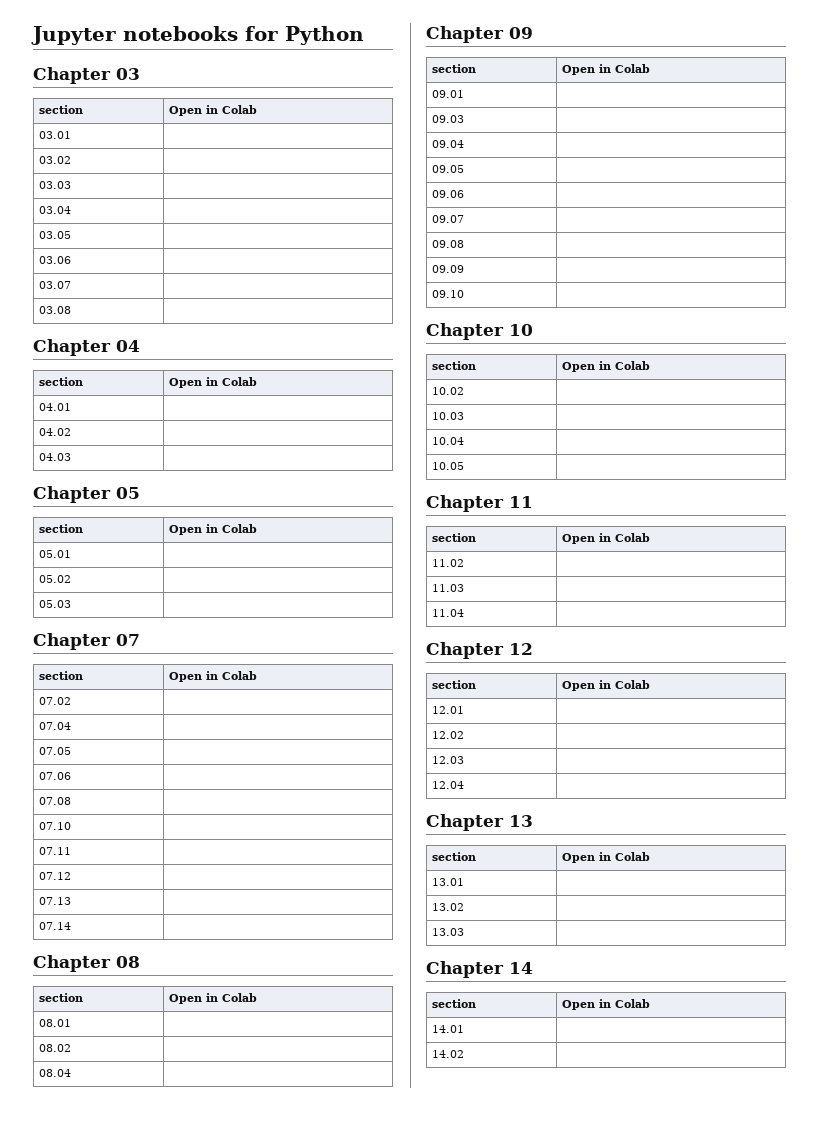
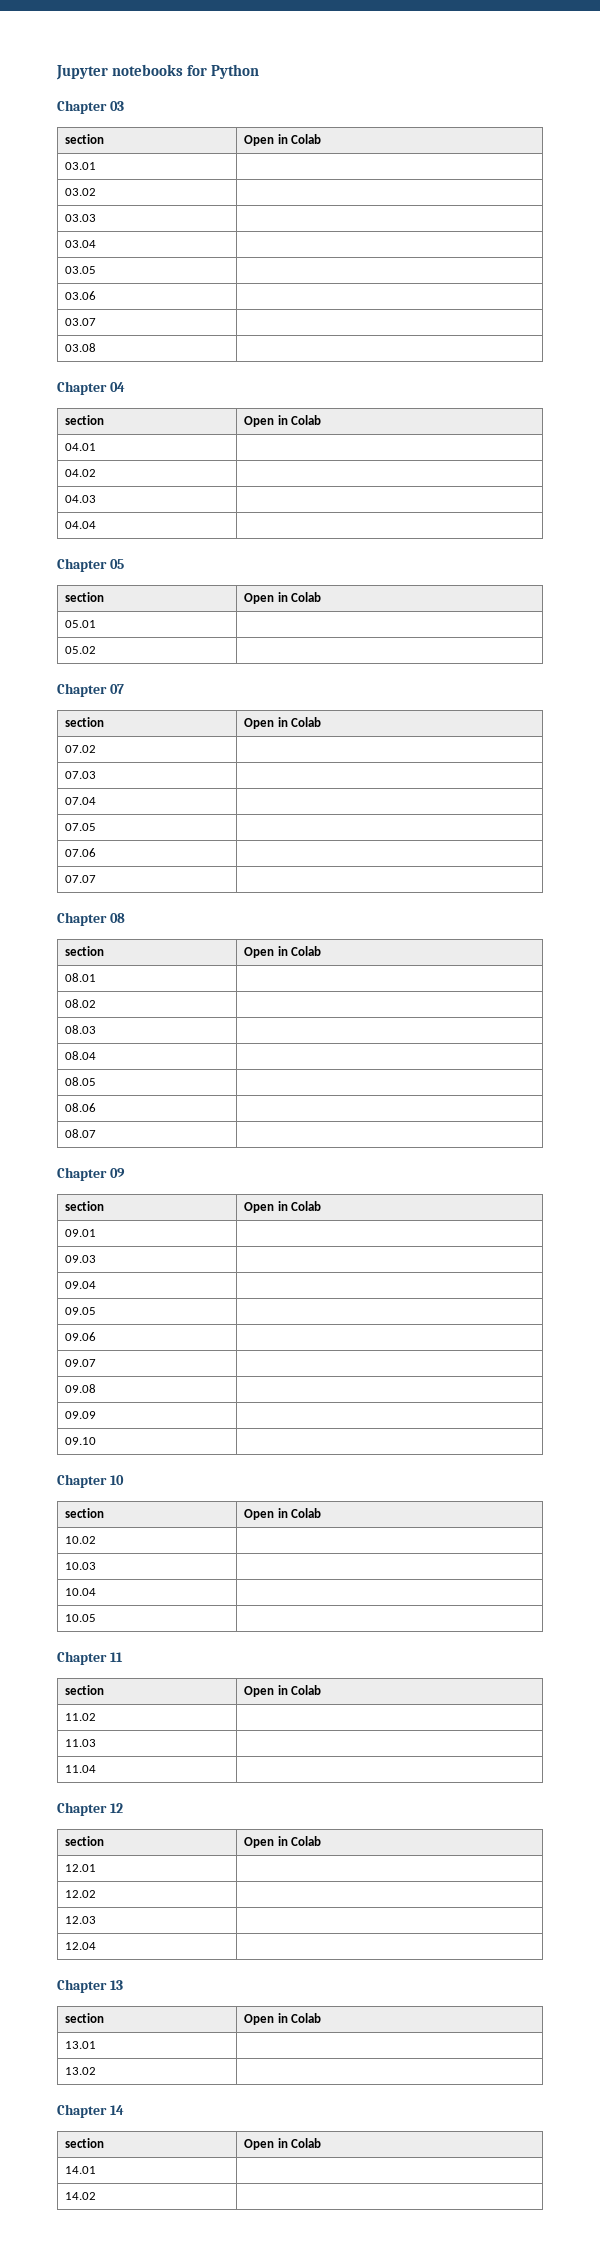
(72, 457) none -> [65,521,97,529] // 04.04 |
[39,600,72,608] // 05.03 | -> (97, 650) none
(72, 701) none -> [65,771,97,779] // 07.03 |
[39,797,72,805] [39,822,72,830] [39,847,72,855] [39,872,72,880] [39,897,72,905] [39,922,72,930] 07.08 | // 07.10 | // 07.11 | // 07.12 | // 07.13 | // 07.14 -> [65,875,97,883] 07.07
(72, 1048) none -> [65,1025,97,1034] // 08.03 |
(72, 1073) none -> [65,1077,97,1086] [65,1103,97,1112] [65,1129,97,1138] // 08.05 | // 08.06 | // 08.07 |
[432,928,465,936] // 13.03 | -> (97, 2071) none

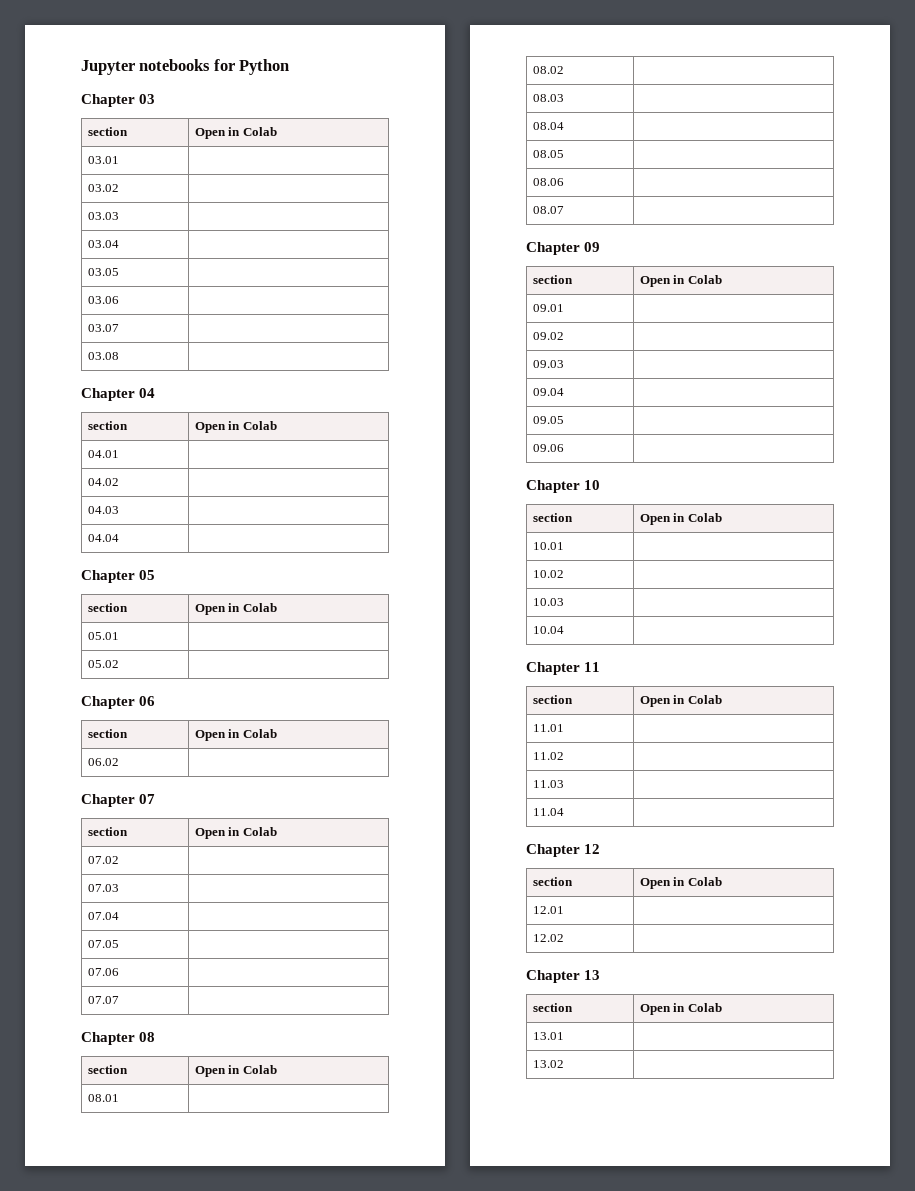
(97, 650) none -> [81,696,156,709] [87,729,128,738] [194,729,277,741] [87,758,119,766] // Chapter 06 // section | Open in Colab // 06.02 |
(97, 1233) none -> [532,332,564,340] // 09.02 |
[65,1359,97,1367] [65,1384,97,1393] [65,1411,97,1419] [65,1437,97,1445] // 09.07 | // 09.08 | // 09.09 | // 09.10 | -> (564, 448) none
(322, 1513) none -> [532,542,564,550] // 10.01 |
[65,1614,97,1622] // 10.05 | -> (564, 630) none
(322, 1690) none -> [532,724,564,732] // 11.01 |
[65,1916,97,1924] [65,1942,97,1950] // 12.03 | // 12.04 | -> (564, 938) none
[57,2104,124,2118] [65,2138,105,2148] [244,2138,322,2150] [65,2166,97,2174] [65,2192,97,2200] // Chapter 14 // section | Open in Colab // 14.01 | // 14.02 | -> (564, 1064) none

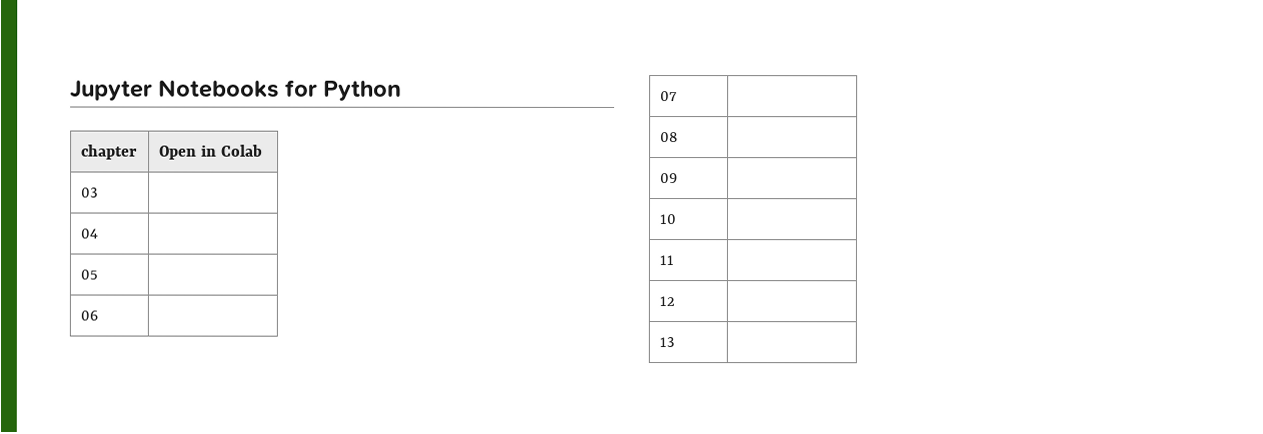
[139,59,211,71] notebooks -> [158,79,280,98] Notebooks
[81,94,156,107] [87,127,128,136] [194,127,277,139] [87,156,119,164] [87,184,119,192] [87,212,119,220] [87,240,119,248] [87,268,119,276] [87,296,119,304] [87,324,119,332] [87,352,119,360] [81,388,156,401] [87,421,128,430] [194,421,277,433] [87,450,119,458] [87,478,119,486] [87,506,119,514] [87,534,119,542] [81,570,156,583] [87,603,128,612] [194,603,277,615] [87,632,119,640] [87,660,119,668] [81,696,156,709] [87,729,128,738] [194,729,277,741] [87,758,119,766] [81,794,156,807] [87,827,128,836] [194,827,277,839] [87,856,119,864] [87,884,119,892] [87,912,119,920] [87,940,119,948] [87,968,119,976] [87,996,119,1004] [81,1032,156,1045] [87,1065,128,1074] [194,1065,277,1077] [87,1094,119,1102] [532,66,564,74] [532,94,564,102] [532,122,564,130] [532,150,564,158] [532,178,564,186] [532,206,564,214] [526,242,601,255] [532,275,573,284] [639,275,722,287] [532,304,564,312] [532,332,564,340] [532,360,564,368] [532,388,564,396] [532,416,564,424] [532,444,564,452] [526,480,601,493] [532,513,573,522] [639,513,722,525] [532,542,564,550] [532,570,564,578] [532,598,564,606] [532,626,564,634] [526,662,601,675] [532,695,573,704] [639,695,722,707] [532,724,564,732] [532,752,564,760] [532,780,564,788] [532,808,564,816] [526,844,601,857] [532,877,573,886] [639,877,722,889] [532,906,564,914] [532,934,564,942] [526,970,601,983] [532,1003,573,1012] [639,1003,722,1015] [532,1032,564,1040] [532,1060,564,1068] // Chapter 03 // section | Open in Colab // 03.01 | // 03.02 | // 03.03 | // 03.04 | // 03.05 | // 03.06 | // 03.07 | // 03.08 | // Chapter 04 // section | Open in Colab // 04.01 | // 04.02 | // 04.03 | // 04.04 | // Chapter 05 // section | Open in Colab // 05.01 | // 05.02 | // Chapter 06 // section | Open in Colab // 06.02 | // Chapter 07 // section | Open in Colab // 07.02 | // 07.03 | // 07.04 | // 07.05 | // 07.06 | // 07.07 | // Chapter 08 // section | Open in Colab // 08.01 | // 08.02 | // 08.03 | // 08.04 | // 08.05 | // 08.06 | // 08.07 | // Chapter 09 // section | Open in Colab // 09.01 | // 09.02 | // 09.03 | // 09.04 | // 09.05 | // 09.06 | // Chapter 10 // section | Open in Colab // 10.01 | // 10.02 | // 10.03 | // 10.04 | // Chapter 11 // section | Open in Colab // 11.01 | // 11.02 | // 11.03 | // 11.04 | // Chapter 12 // section | Open in Colab // 12.01 | // 12.02 | // Chapter 13 // section | Open in Colab // 13.01 | // 13.02 -> [81,144,139,160] [159,144,263,160] [81,187,100,198] [80,228,99,239] [80,269,99,280] [80,310,99,321] [660,91,679,102] [660,132,679,143] [660,173,679,184] [659,214,678,225] [659,255,675,266] [659,296,676,307] [659,337,676,348] // chapter | Open in Colab // 03 | // 04 | // 05 | // 06 | // 07 | // 08 | // 09 | // 10 | // 11 | // 12 | // 13

